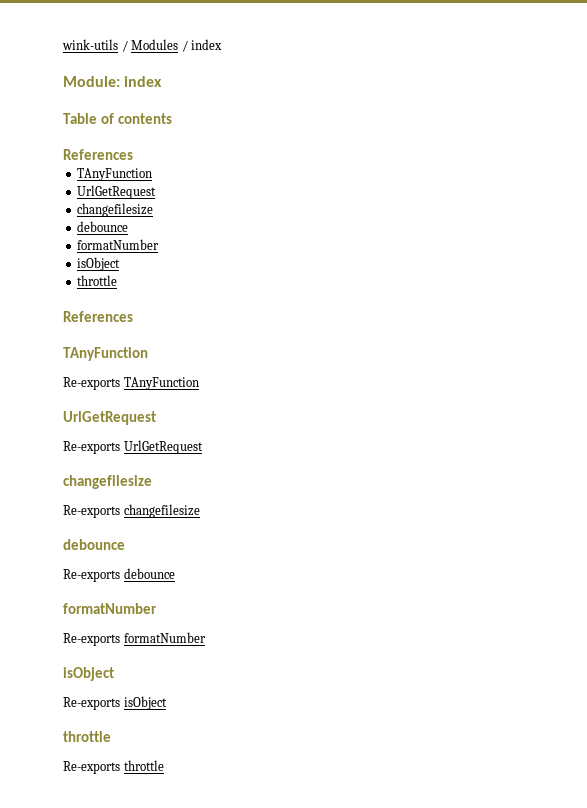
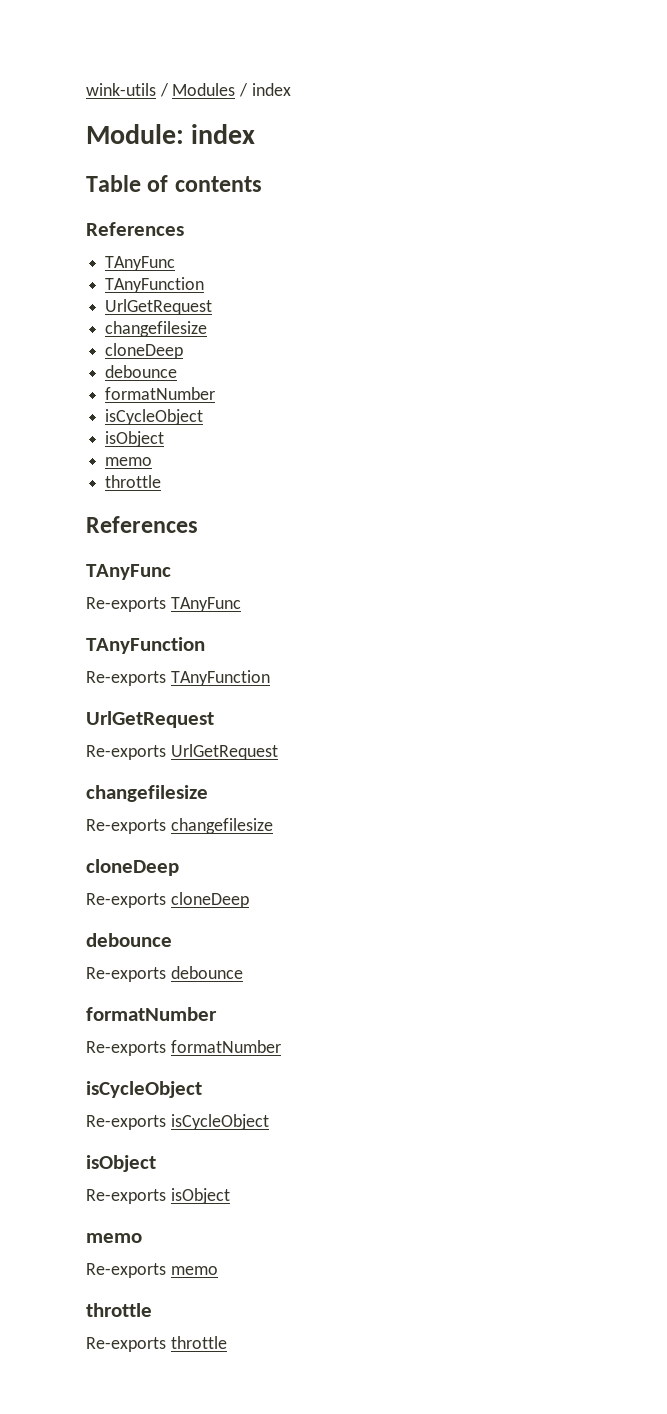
(133, 154) none -> [105,256,176,271] // TAnyFunc
[77,221,129,232] [77,239,160,250] [77,257,121,271] // debounce // formatNumber // isObject -> [105,343,184,359] [105,365,178,378] [105,387,216,400] [105,409,204,425] [105,431,165,447] [105,457,153,466] // cloneDeep // debounce // formatNumber // isCycleObject // isObject // memo
(133, 316) none -> [86,564,171,580] [86,597,241,612] // TAnyFunc // Re-exports TAnyFunc
(200, 511) none -> [86,859,179,876] [86,892,249,908] // cloneDeep // Re-exports cloneDeep
(206, 637) none -> [86,1081,202,1098] [86,1114,269,1130] // isCycleObject // Re-exports isCycleObject
(167, 703) none -> [86,1233,142,1243] [86,1263,218,1278] // memo // Re-exports memo

